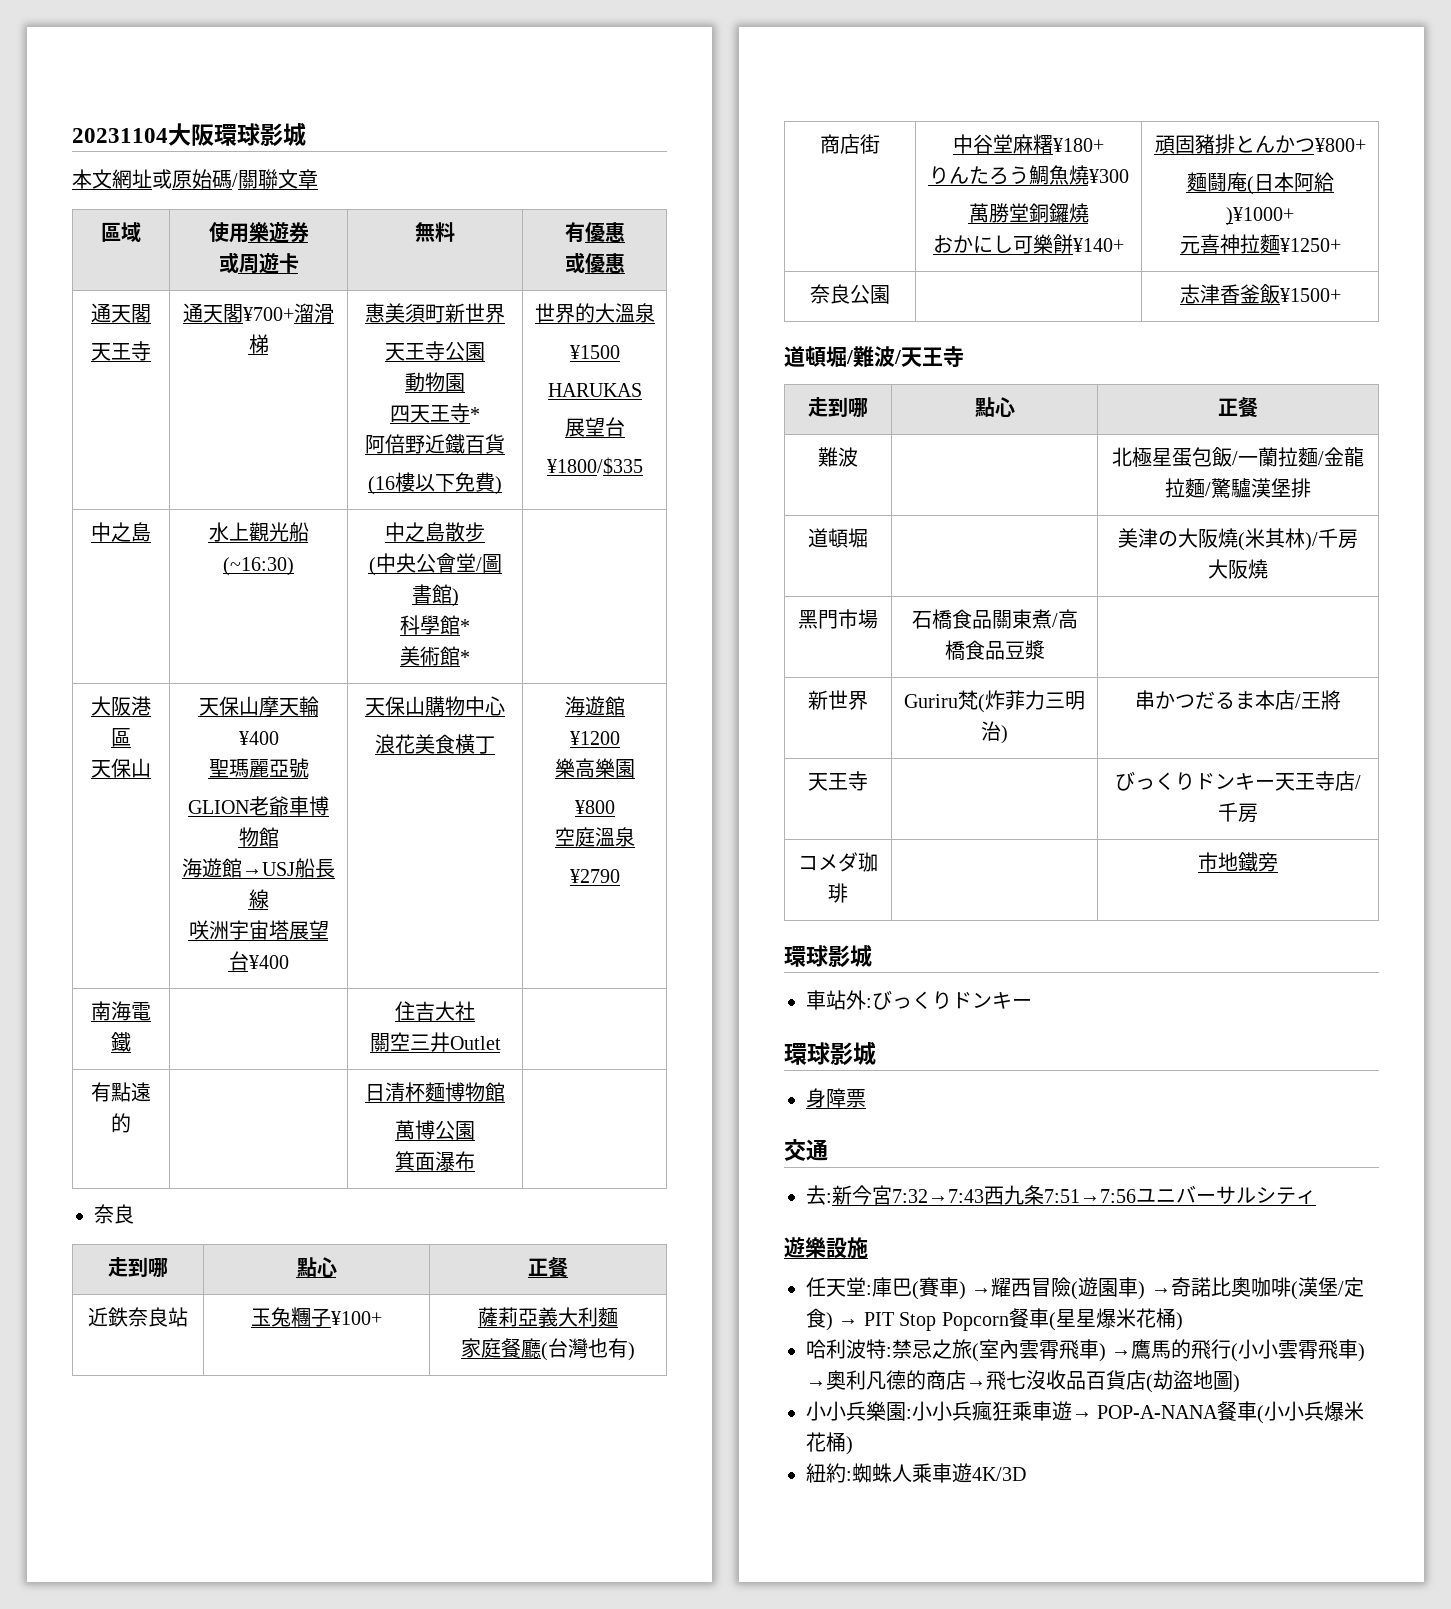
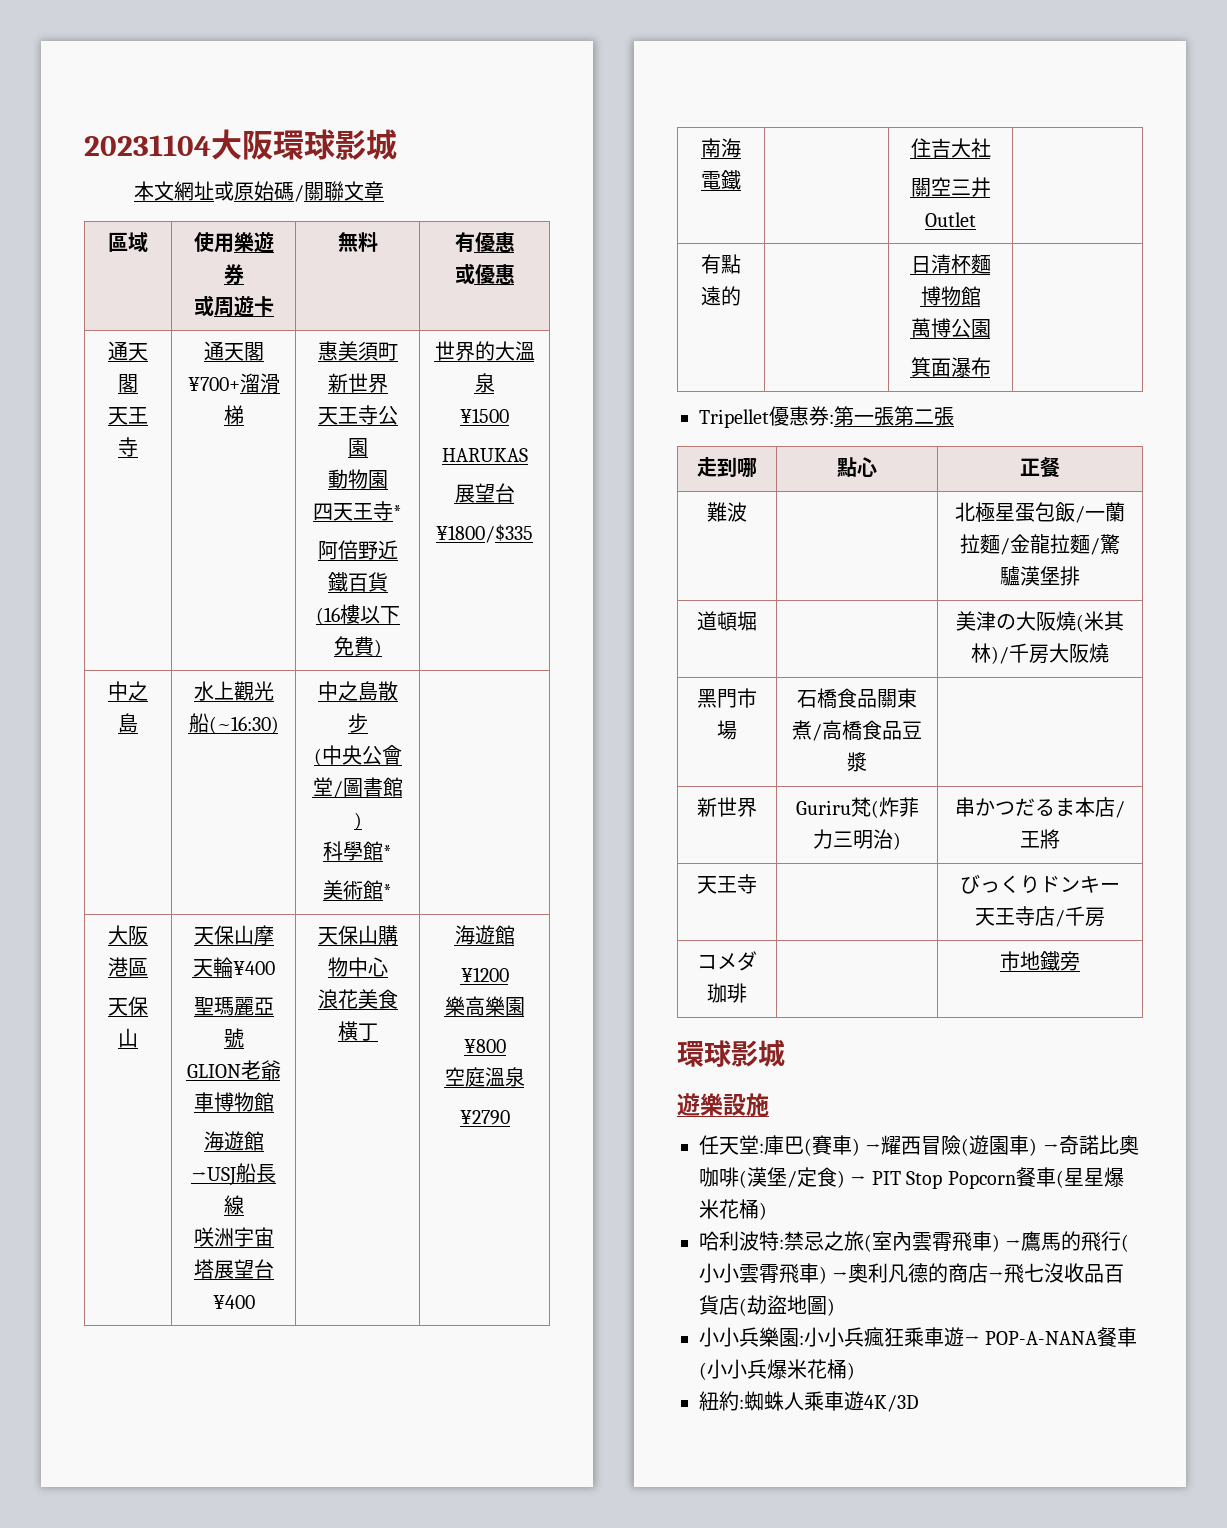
[94,1204,134,1224] [108,1257,168,1278] [296,1257,337,1277] [528,1257,568,1277] [88,1307,188,1327] [250,1307,382,1327] [478,1307,618,1327] [461,1338,635,1361] [820,134,880,154] [953,134,1104,154] [928,165,1129,185] [968,203,1089,223] [933,234,1124,254] [1154,134,1366,154] [1186,172,1334,195] [1226,207,1294,226] [1179,234,1341,254] [810,284,890,304] [1179,284,1341,304] [784,346,964,367] 奈良 // 走到哪 | 點心 | 正餐 // 近鉄奈良站 | 玉兔糰子¥100+ | 薩莉亞義大利麵 // 家庭餐廳(台灣也有) // 商店街 | 中谷堂麻糬¥180+ // りんたろう鯛魚燒¥300 // 萬勝堂銅鑼燒 // おかにし可樂餅¥140+ | 頑固豬排とんかつ¥800+ // 麵鬪庵(日本阿給)¥1000+ // 元喜神拉麵¥1250+ // 奈良公園 | | 志津香釜飯¥1500+ // 道頓堀/難波/天王寺 -> [699,406,954,428] Tripellet優惠券:第一張第二張
[806,990,1032,1010] [784,1041,876,1066] [806,1088,866,1108] [784,1139,828,1161] [806,1185,1316,1205] // 車站外:びっくりドンキー // 環球影城 // 身障票 // 交通 // 去:新今宮7:32→7:43西九条7:51→7:56ユニバーサルシティ -> (785, 1053) none

